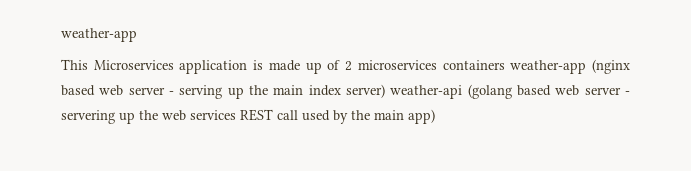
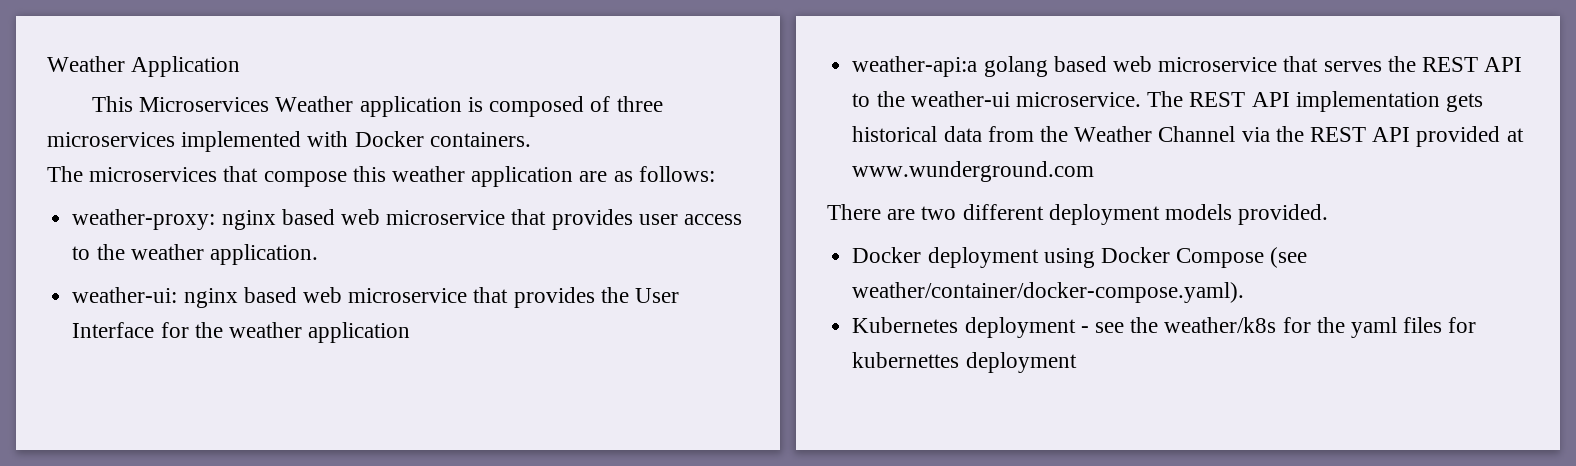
[61,28,137,42] weather-app -> [47,56,241,77] Weather Application
(174, 65) none -> [275,96,354,112] Weather
[268,59,631,74] [61,84,630,99] [61,109,435,124] made up of 2 microservices containers weather-app (nginx based web server - serving up the main index server) weather-api (golang based web server - servering up the web services REST call used by the main app) -> [489,96,663,117] [47,131,531,152] [47,166,715,187] [72,209,742,230] [72,244,318,265] [72,287,679,308] [72,322,411,343] [852,56,1523,77] [852,91,1483,112] [852,126,1524,147] [852,161,1095,182] [827,204,1329,225] [852,247,1308,268] [852,282,1245,303] [852,317,1477,338] [852,352,1077,373] composed of three microservices implemented with Docker containers. // The microservices that compose this weather application are as follows: // weather-proxy: nginx based web microservice that provides user access to the weather application. // weather-ui: nginx based web microservice that provides the User Interface for the weather application // weather-api:a golang based web microservice that serves the REST API to the weather-ui microservice. The REST API implementation gets historical data from the Weather Channel via the REST API provided at www.wunderground.com // There are two different deployment models provided. // Docker deployment using Docker Compose (see weather/container/docker-compose.yaml). // Kubernetes deployment - see the weather/k8s for the yaml files for kubernettes deployment

